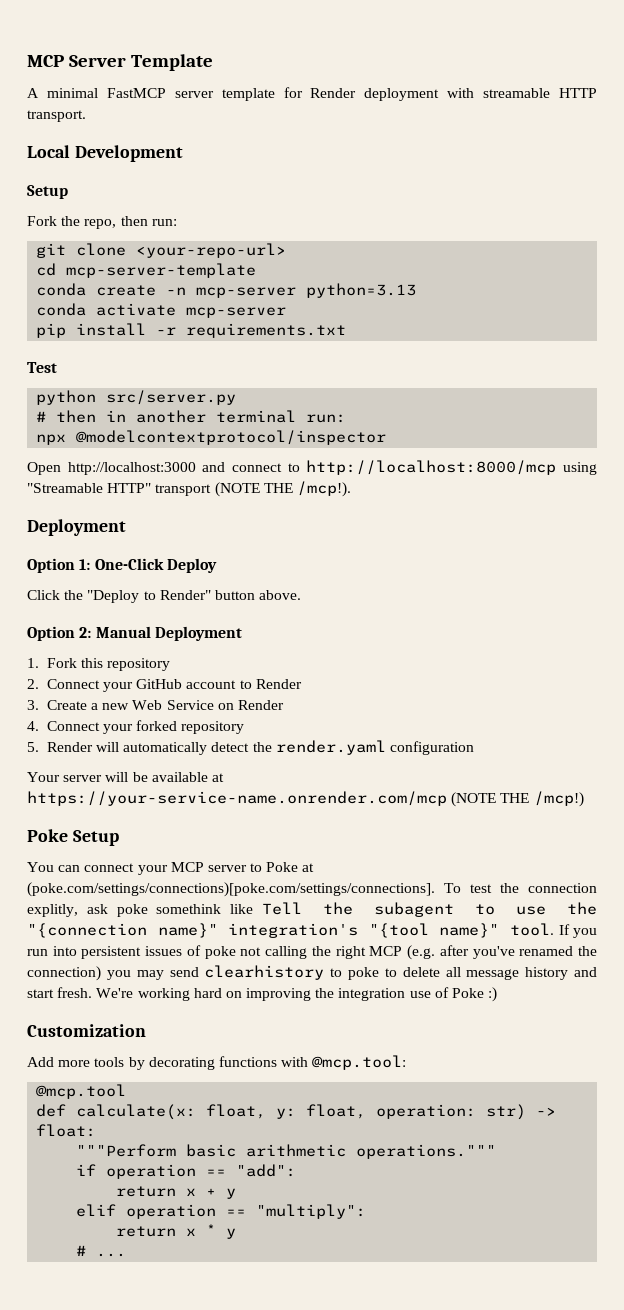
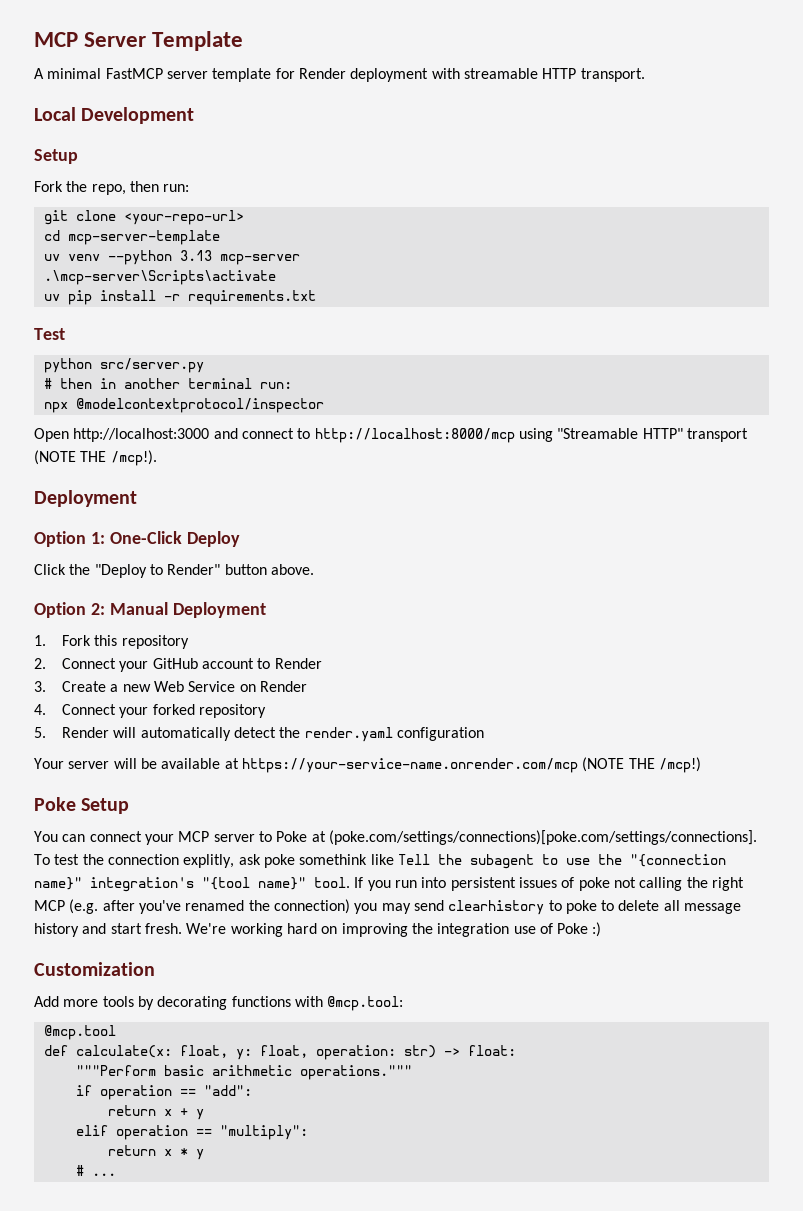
[36,283,417,298] [36,303,177,316] conda create -n mcp-server python=3.13 // conda activate -> [43,250,212,265] uv venv --python 3.13
(287, 312) none -> [43,270,276,285] [43,294,60,301] .\mcp-server\Scripts\activate // uv

